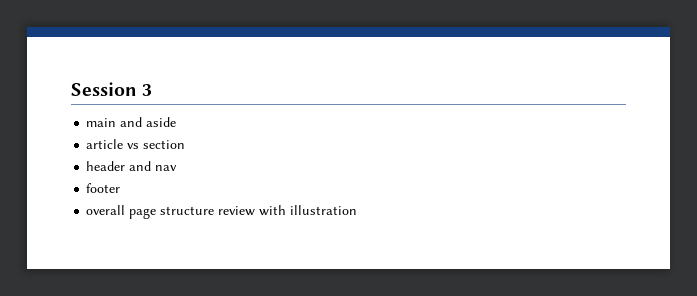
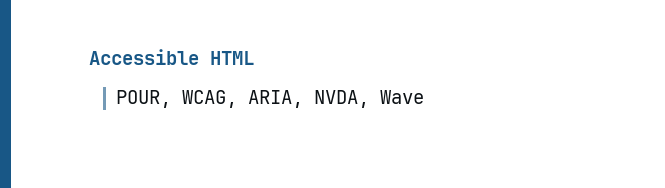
[71,82,153,96] [86,117,177,127] [86,139,186,149] [86,161,178,171] [86,183,121,193] [86,205,358,219] Session 3 // main and aside // article vs section // header and nav // footer // overall page structure review with illustration -> [89,49,254,65] [116,90,425,108] Accessible HTML // POUR, WCAG, ARIA, NVDA, Wave

